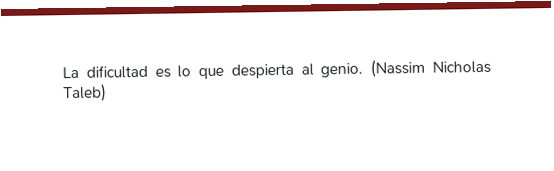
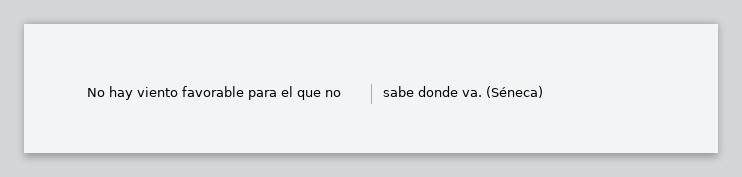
[62,58,491,80] [62,83,107,103] La dificultad es lo que despierta al genio. (Nassim Nicholas Taleb) -> [87,86,543,100] No hay viento favorable para el que no sabe donde va. (Séneca)

